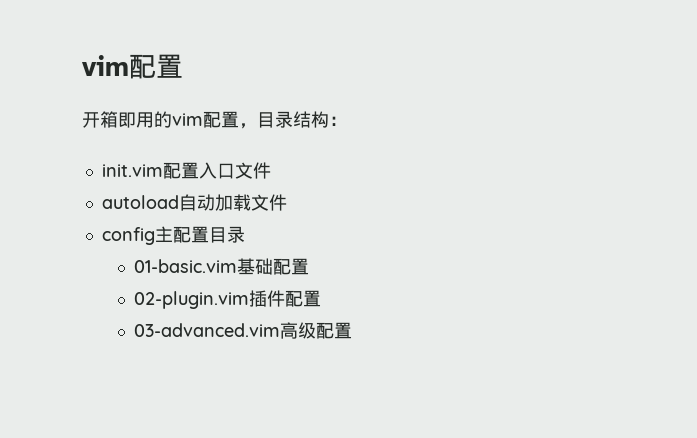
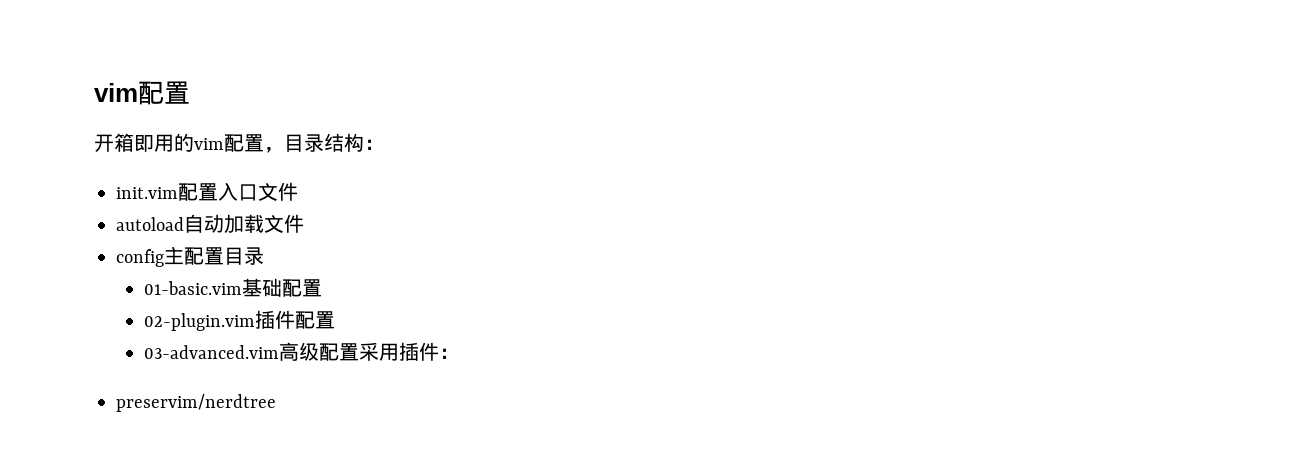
(352, 330) none -> [359,342,460,361] [116,394,276,412] 采用插件： // preservim/nerdtree

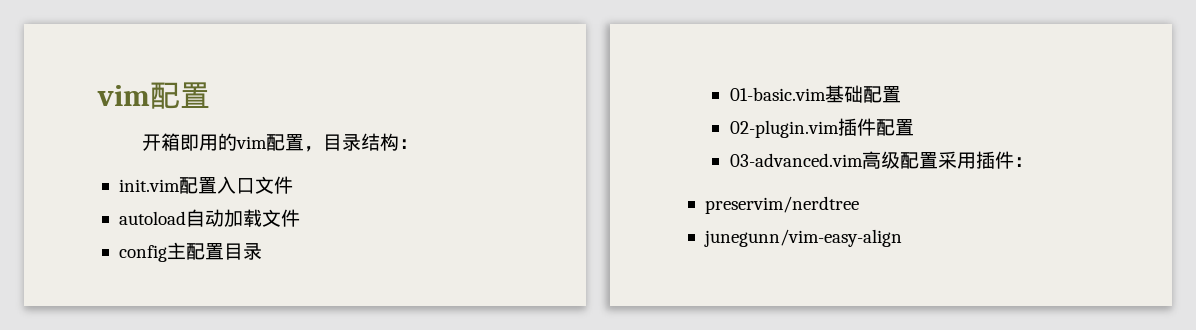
(276, 403) none -> [703,229,902,247] // junegunn/vim-easy-align

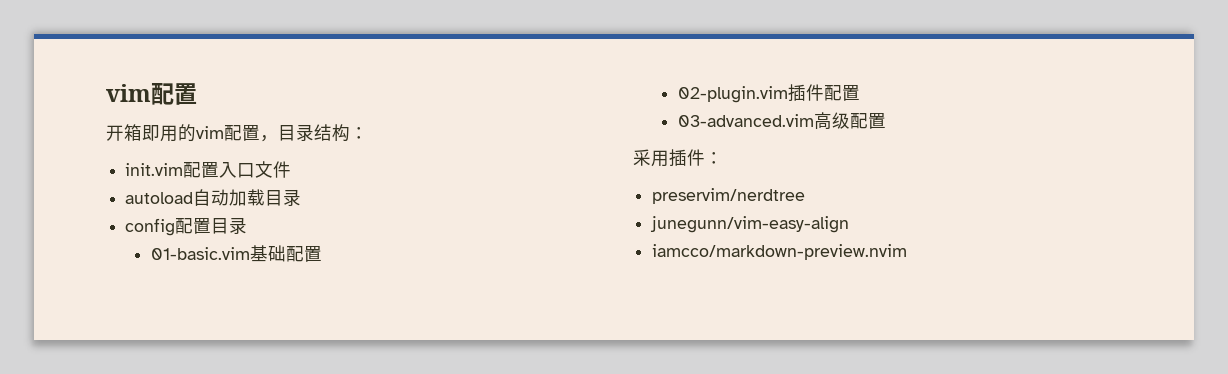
[261,209,300,227] 文件 -> [265,189,302,206] 目录
[166,242,186,260] 主 -> (176, 227) none
(938, 160) none -> (886, 121) //
(902, 238) none -> [652,244,908,260] // iamcco/markdown-preview.nvim

